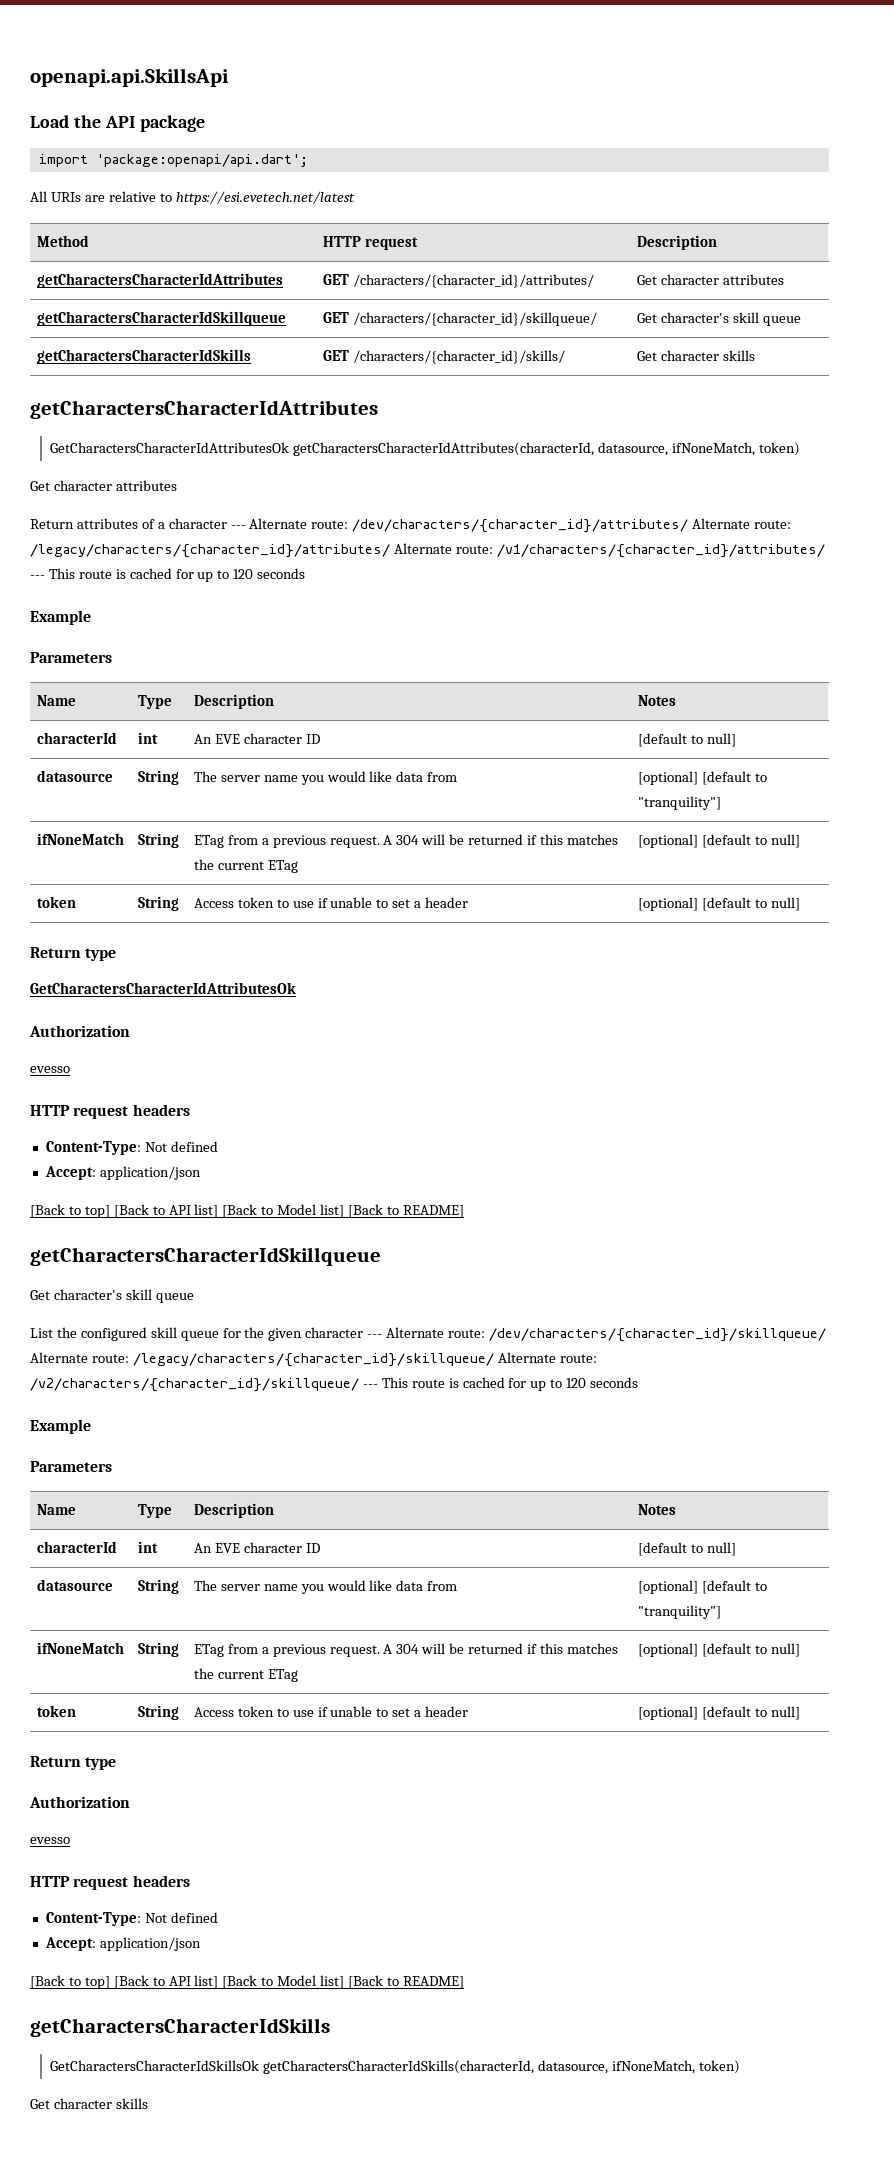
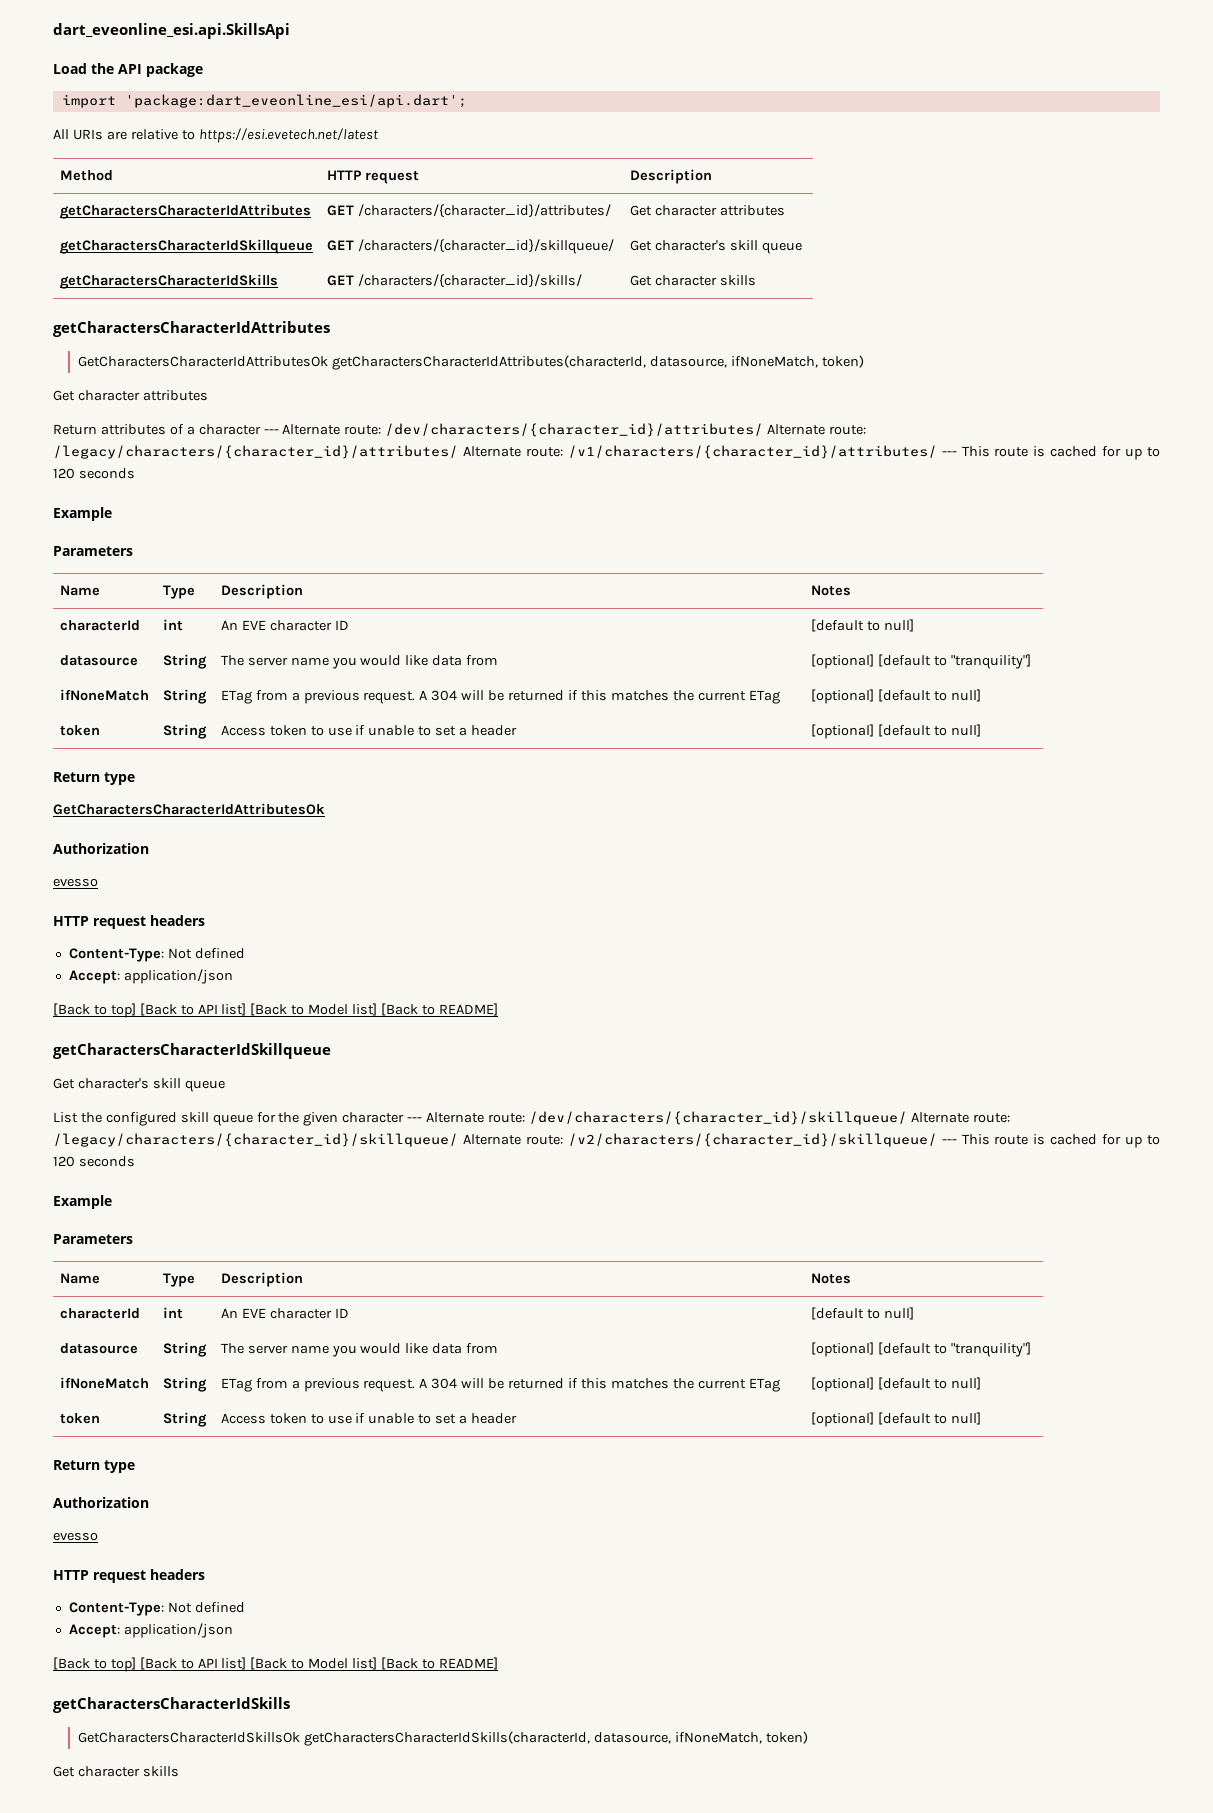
[30,68,229,87] openapi.api.SkillsApi -> [53,23,290,39] dart_eveonline_esi.api.SkillsApi
[95,154,308,167] 'package:openapi/api.dart'; -> [124,94,467,108] 'package:dart_eveonline_esi/api.dart';

